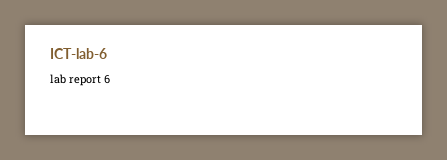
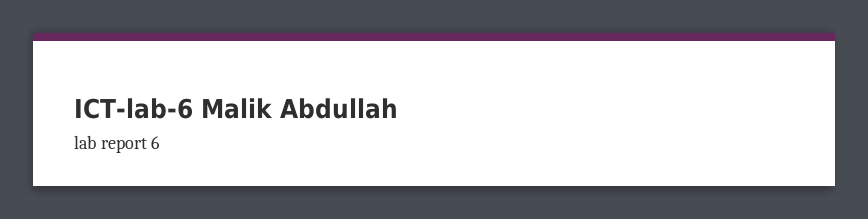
(107, 53) none -> [200,98,398,119] Malik Abdullah

